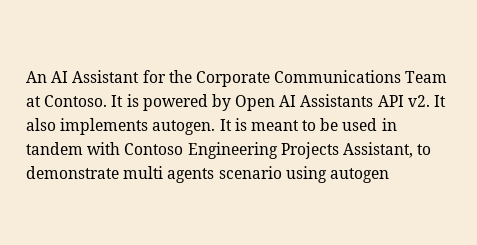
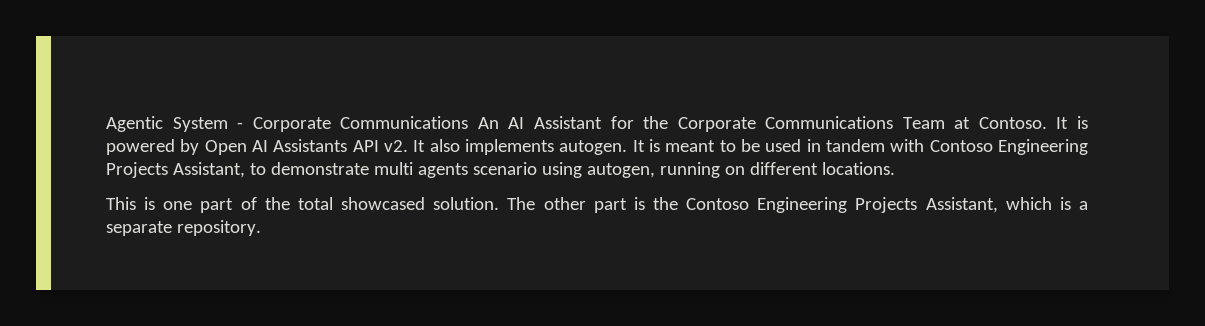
(26, 77) none -> [106,116,469,132] Agentic System - Corporate Communications
[329,168,389,183] autogen -> [586,162,895,178] [106,197,1088,213] [106,220,261,236] autogen, running on different locations. // This is one part of the total showcased solution. The other part is the Contoso Engineering Projects Assistant, which is a separate repository.

